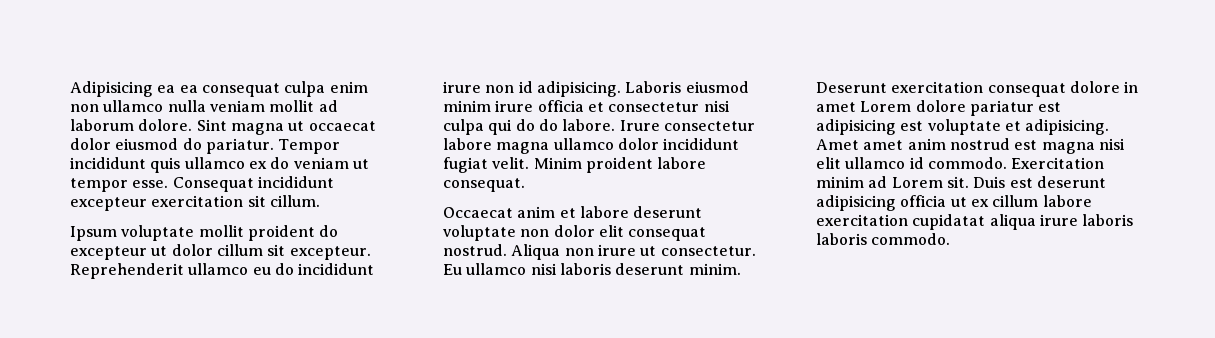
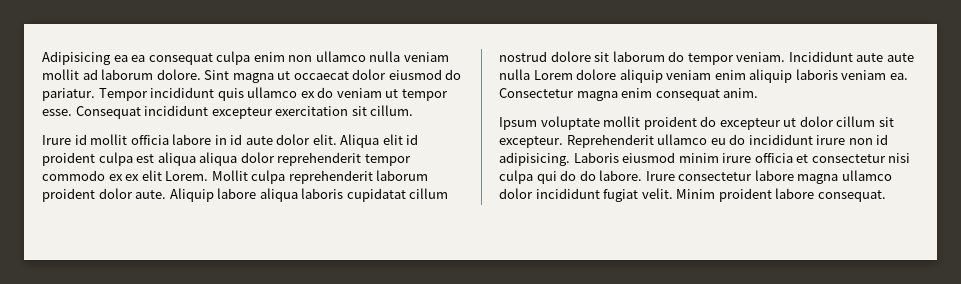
(320, 201) none -> [42,134,419,148] [42,152,411,166] [42,170,429,184] [42,188,449,202] [499,51,914,65] [499,69,908,83] [499,88,759,101] // Irure id mollit officia labore in id aute dolor elit. Aliqua elit id proident culpa est aliqua aliqua dolor reprehenderit tempor commodo ex ex elit Lorem. Mollit culpa reprehenderit laborum proident dolor aute. Aliquip labore aliqua laboris cupidatat cillum nostrud dolore sit laborum do tempor veniam. Incididunt aute aute nulla Lorem dolore aliquip veniam enim aliquip laboris veniam ea. Consectetur magna enim consequat anim.
[443,206,703,218] [443,225,707,241] [443,244,756,260] [443,263,741,275] [816,81,1139,97] [816,100,1062,116] [816,119,1110,135] [816,138,1125,154] [816,157,1105,169] [816,176,1106,188] [816,195,1092,211] [816,214,1134,230] [816,233,951,245] // Occaecat anim et labore deserunt voluptate non dolor elit consequat nostrud. Aliqua non irure ut consectetur. Eu ullamco nisi laboris deserunt minim. Deserunt exercitation consequat dolore in amet Lorem dolore pariatur est adipisicing est voluptate et adipisicing. Amet amet anim nostrud est magna nisi elit ullamco id commodo. Exercitation minim ad Lorem sit. Duis est deserunt adipisicing officia ut ex cillum labore exercitation cupidatat aliqua irure laboris laboris commodo. -> (886, 196) none

